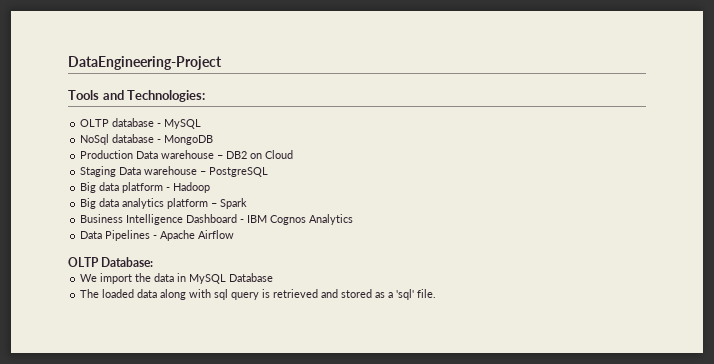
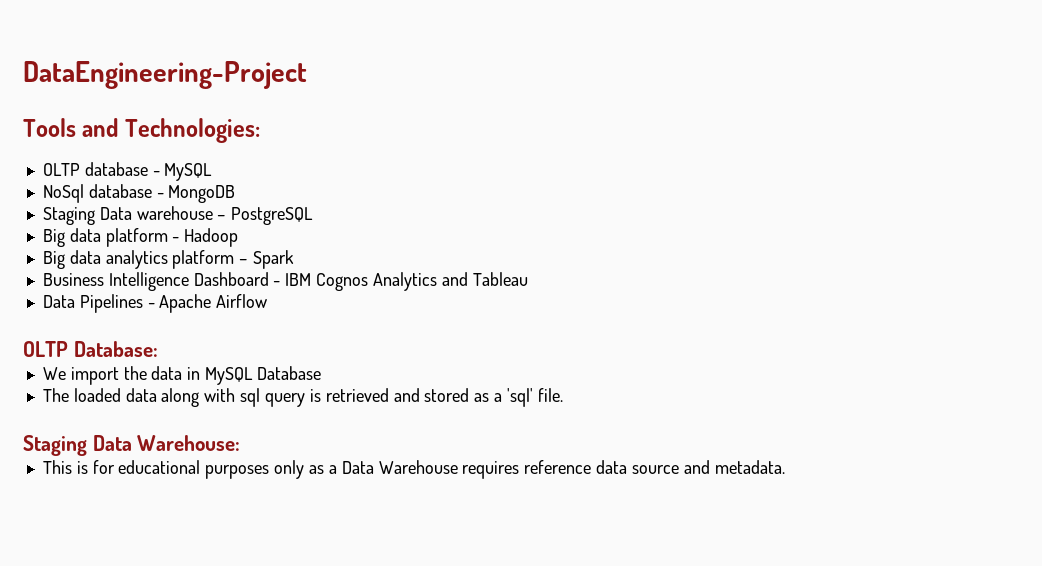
[80,150,294,159] // Production Data warehouse – DB2 on Cloud -> (236, 194) none
(354, 219) none -> [441,272,528,286] and Tableau
(437, 293) none -> [23,435,241,456] [42,460,785,479] // Staging Data Warehouse: // This is for educational purposes only as a Data Warehouse requires reference data source and metadata.

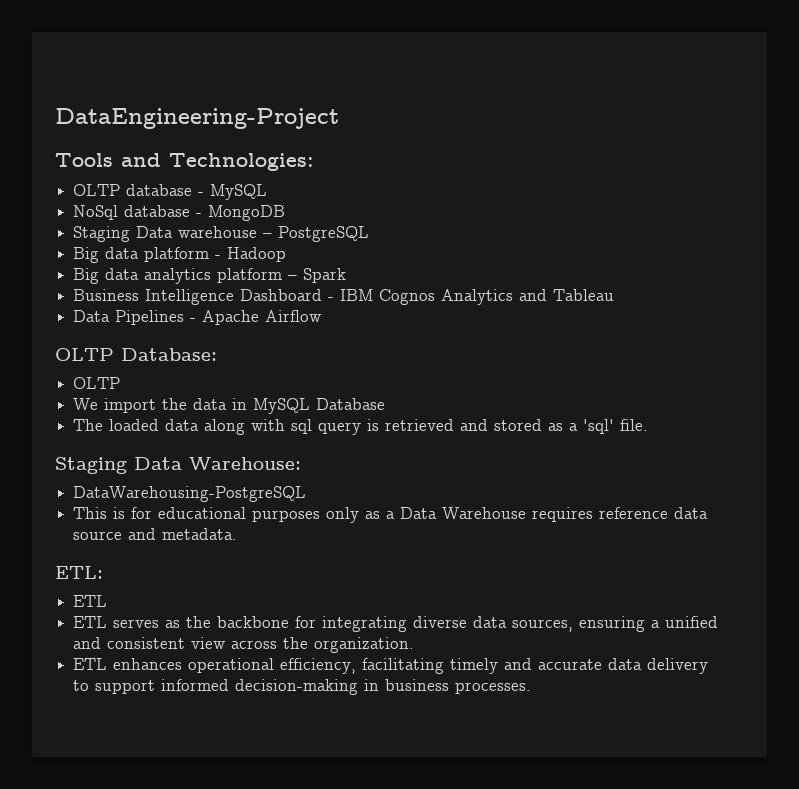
(158, 349) none -> [73,377,121,389] // OLTP
(241, 443) none -> [73,486,307,502] // DataWarehousing-PostgreSQL
(785, 467) none -> [55,566,103,579] [73,595,108,607] [73,616,719,632] [73,637,415,653] [73,658,709,674] [73,679,532,695] // ETL: // ETL // ETL serves as the backbone for integrating diverse data sources, ensuring a unified and consistent view across the organization. // ETL enhances operational efficiency, facilitating timely and accurate data delivery to support informed decision-making in business processes.

